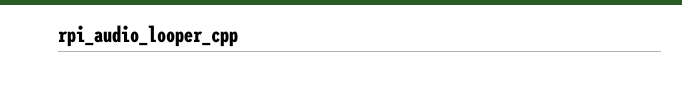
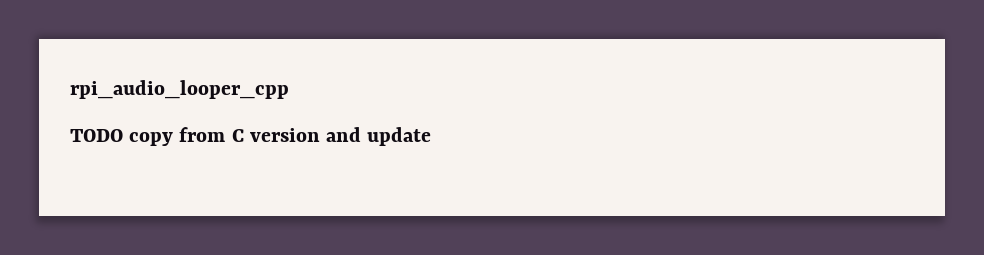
(238, 36) none -> [70,127,432,146] // TODO copy from C version and update

